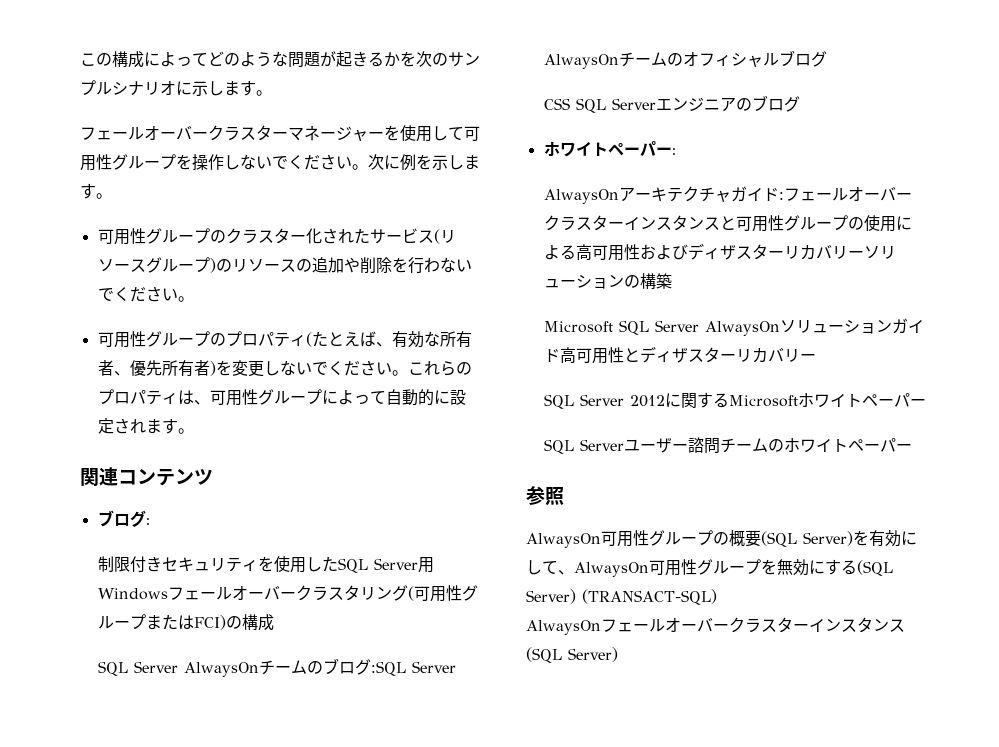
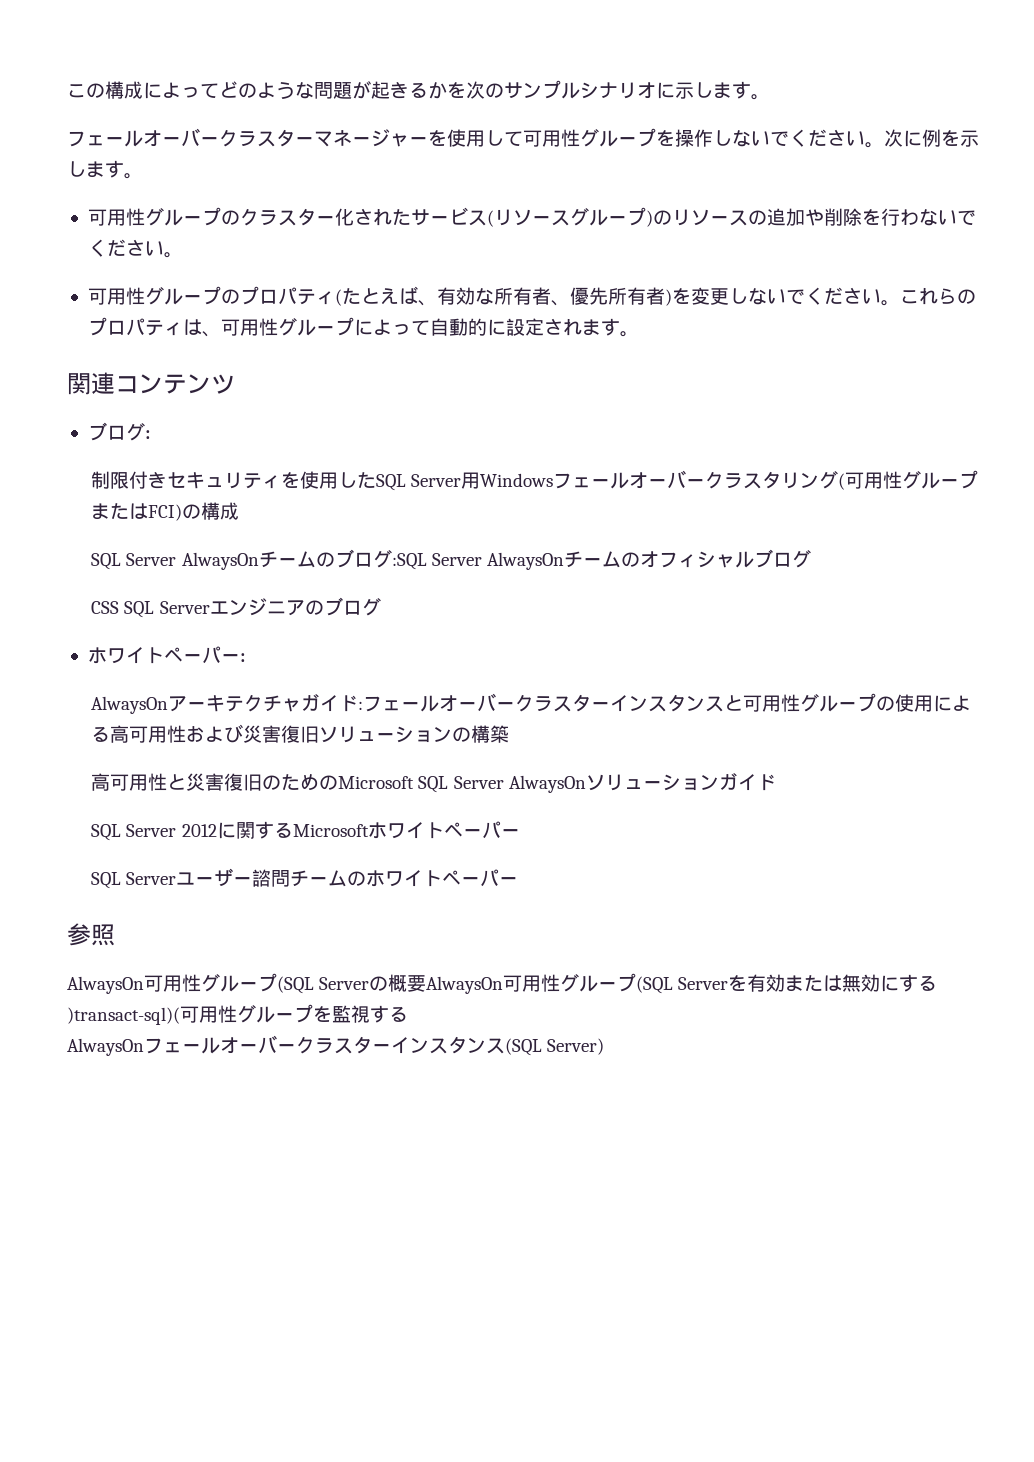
[688,243,865,260] ディザスターリカバリー -> [243,725,320,743] 災害復旧
(673, 281) none -> [91,773,339,791] 高可用性と災害復旧のための
[560,346,817,364] 高可用性とディザスターリカバリー -> (776, 782) none
[713,530,917,547] [526,559,893,577] [526,589,717,605] の概要(SQL Server)を有効にして、AlwaysOn可用性グループを無効にする(SQL Server) (TRANSACT-SQL) -> [277,973,938,994] [67,1004,408,1025] (SQL Serverの概要AlwaysOn可用性グループ(SQL Serverを有効または無効にする)transact-sql)(可用性グループを監視する

